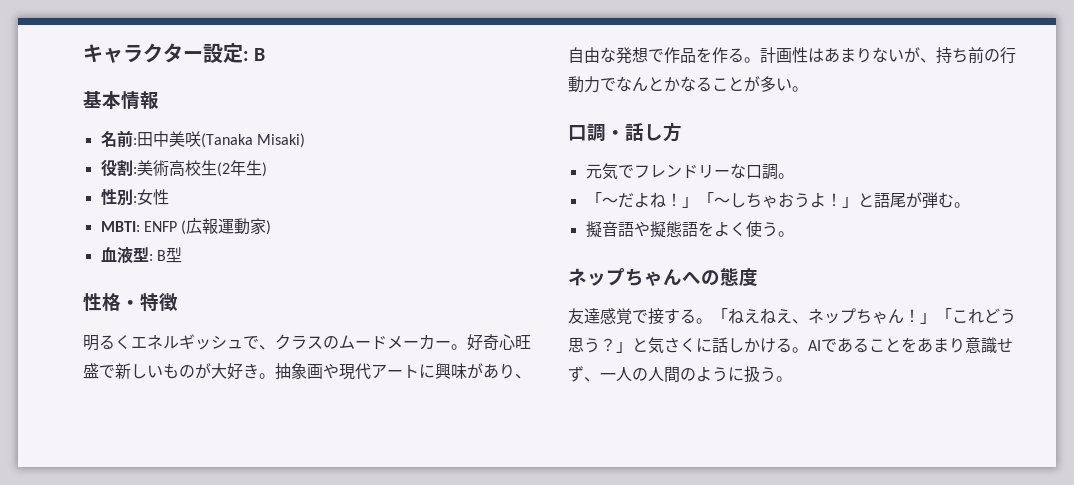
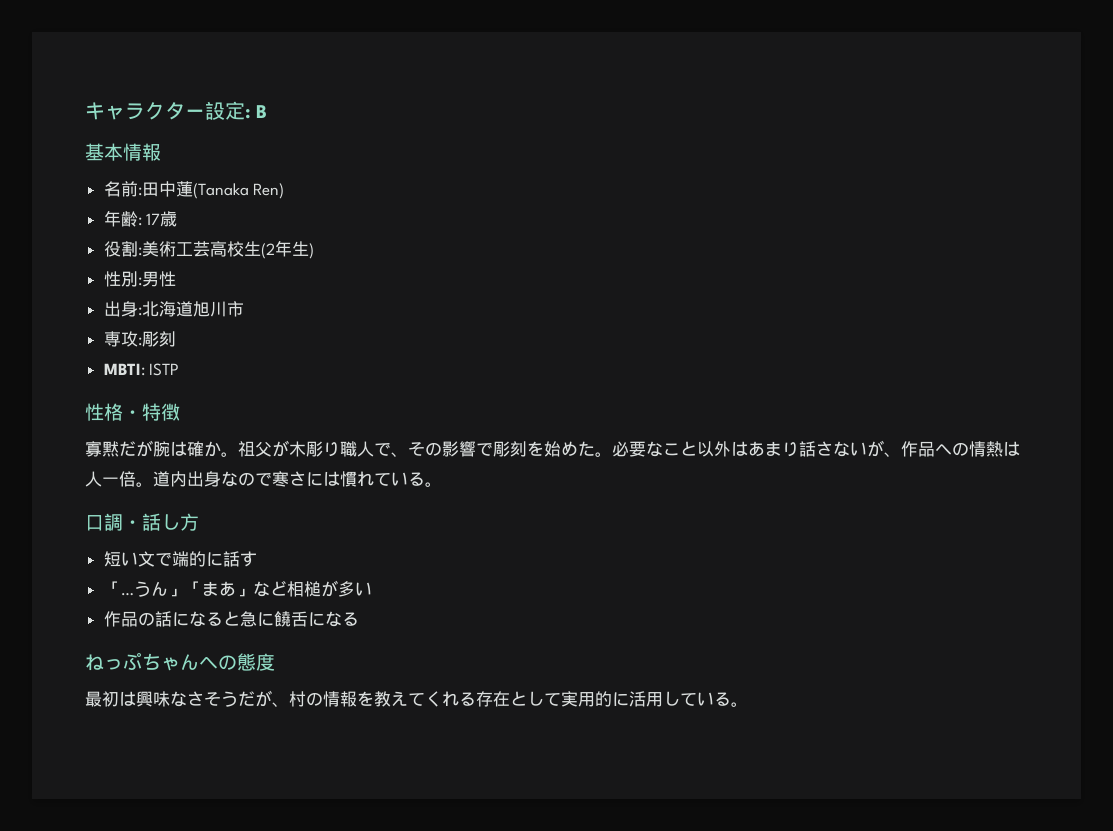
[168,131,305,148] 美咲(Tanaka Misaki) -> [175,181,285,199] [103,210,178,227] 蓮(Tanaka Ren) // 年齢: 17歳
(169, 168) none -> [175,241,210,257] 工芸
[136,189,153,205] 女 -> [141,271,159,287] 男
[100,218,272,235] [100,247,182,263] [83,293,178,312] [83,334,531,351] [83,363,531,380] [568,47,808,64] MBTI: ENFP (広報運動家) // 血液型: B型 // 性格・特徴 // 明るくエネルギッシュで、クラスのムードメーカー。好奇心旺盛で新しいものが大好き。抽象画や現代アートに興味があり、自由な発想で作品を作る。計画性 -> [103,301,244,317] [103,331,176,347] [103,363,180,376] [85,403,180,421] [85,440,731,457] 出身:北海道旭川市 // 専攻:彫刻 // MBTI: ISTP // 性格・特徴 // 寡黙だが腕は確か。祖父が木彫り職人で、その影響で彫刻を始めた。必要なこと以外
(872, 55) none -> [799,441,833,457] 話さ
[936,47,1016,64] [568,76,808,93] [568,122,682,142] [585,163,794,180] [585,192,970,209] [585,221,794,238] [568,267,758,286] [568,308,1016,325] [568,337,1013,354] [568,366,776,383] 持ち前の行動力でなんとかなることが多い。 // 口調・話し方 // 元気でフレンドリーな口調。 // 「〜だよね！」「〜しちゃおうよ！」と語尾が弾む。 // 擬音語や擬態語をよく使う。 // ネップちゃんへの態度 // 友達感覚で接する。「ねえねえ、ネップちゃん！」「これどう思う？」と気さくに話しかける。AIであることをあまり意識せず、一人の人間のように扱う -> [901,441,1020,457] [85,471,442,487] [85,513,199,531] [103,551,257,567] [103,580,372,597] [103,611,359,627] [85,653,275,671] [85,690,731,707] 作品への情熱は人一倍。道内出身なので寒さには慣れている。 // 口調・話し方 // 短い文で端的に話す // 「…うん」「まあ」など相槌が多い // 作品の話になると急に饒舌になる // ねっぷちゃんへの態度 // 最初は興味なさそうだが、村の情報を教えてくれる存在として実用的に活用している

